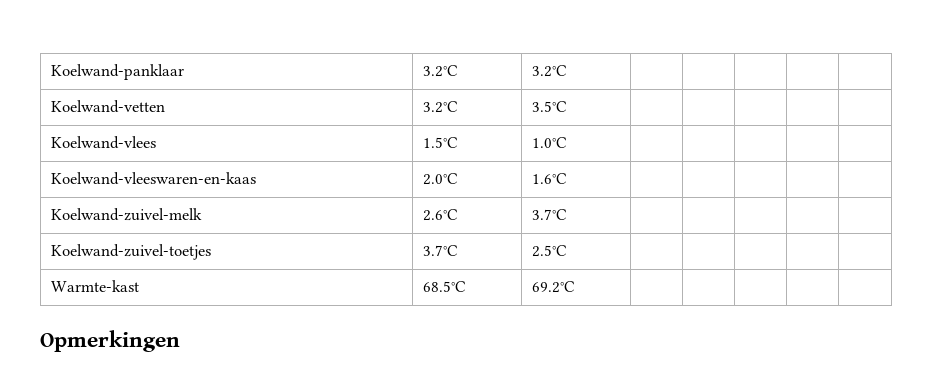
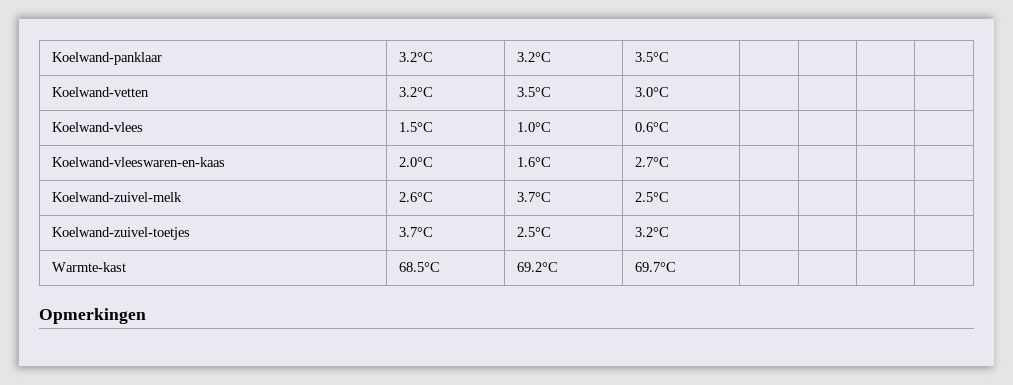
(568, 71) none -> [634,52,669,62] 3.5°C
(568, 106) none -> [634,87,669,97] 3.0°C
(568, 142) none -> [634,122,669,132] 0.6°C
(568, 178) none -> [634,157,669,167] 2.7°C
(568, 214) none -> [634,192,669,202] 2.5°C
(568, 251) none -> [634,227,669,237] 3.2°C
(576, 287) none -> [634,262,676,272] 69.7°C

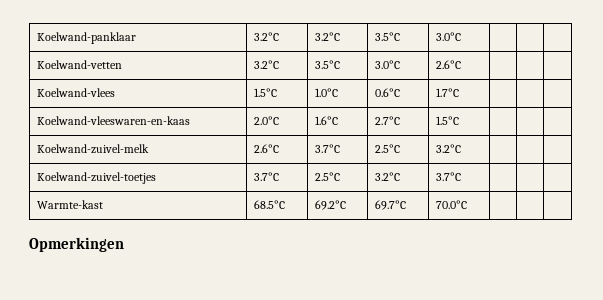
(669, 57) none -> [435,32,461,41] 3.0°C
(669, 92) none -> [435,60,461,69] 2.6°C
(669, 127) none -> [435,88,459,97] 1.7°C
(669, 162) none -> [435,116,459,125] 1.5°C
(669, 197) none -> [435,144,461,153] 3.2°C
(669, 232) none -> [435,172,461,181] 3.7°C
(676, 267) none -> [435,200,467,209] 70.0°C

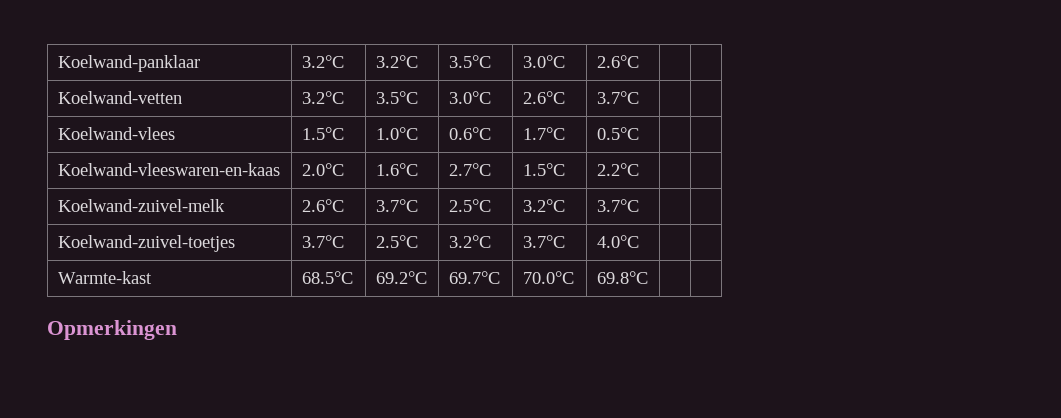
(461, 36) none -> [596,55,639,68] 2.6°C
(461, 64) none -> [596,91,639,104] 3.7°C
(459, 92) none -> [596,127,639,140] 0.5°C
(459, 120) none -> [596,163,639,176] 2.2°C
(461, 148) none -> [596,199,639,212] 3.7°C
(461, 176) none -> [596,235,639,248] 4.0°C
(467, 204) none -> [596,271,648,284] 69.8°C

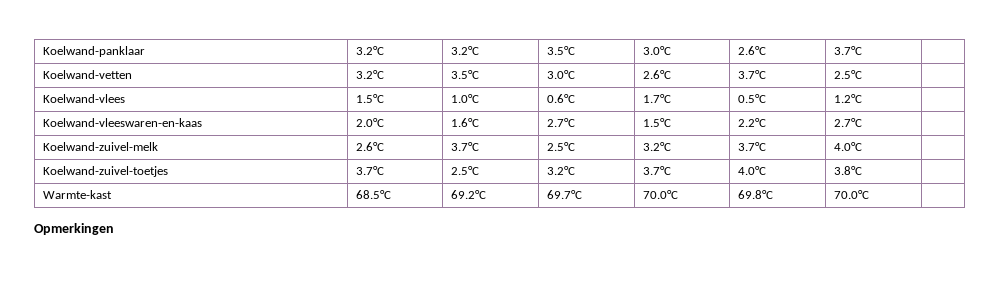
(639, 61) none -> [834,46,863,55] 3.7°C
(639, 97) none -> [834,70,863,79] 2.5°C
(639, 133) none -> [834,94,863,103] 1.2°C
(639, 169) none -> [834,118,863,127] 2.7°C
(639, 205) none -> [834,142,863,151] 4.0°C
(639, 241) none -> [834,166,863,175] 3.8°C
(648, 277) none -> [834,190,870,199] 70.0°C

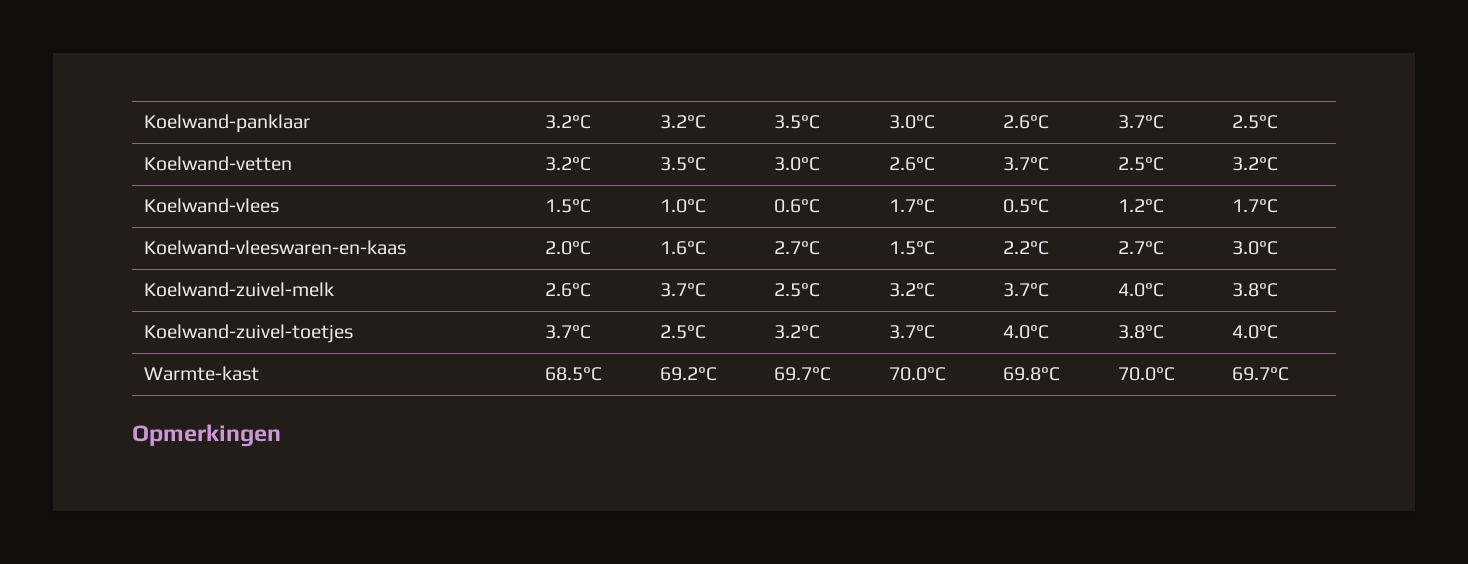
(863, 50) none -> [1231,115,1278,129] 2.5°C
(863, 74) none -> [1231,157,1278,171] 3.2°C
(863, 98) none -> [1231,199,1278,213] 1.7°C
(863, 122) none -> [1231,241,1278,255] 3.0°C
(863, 146) none -> [1231,283,1278,297] 3.8°C
(863, 170) none -> [1231,325,1278,339] 4.0°C
(870, 194) none -> [1231,367,1289,381] 69.7°C

